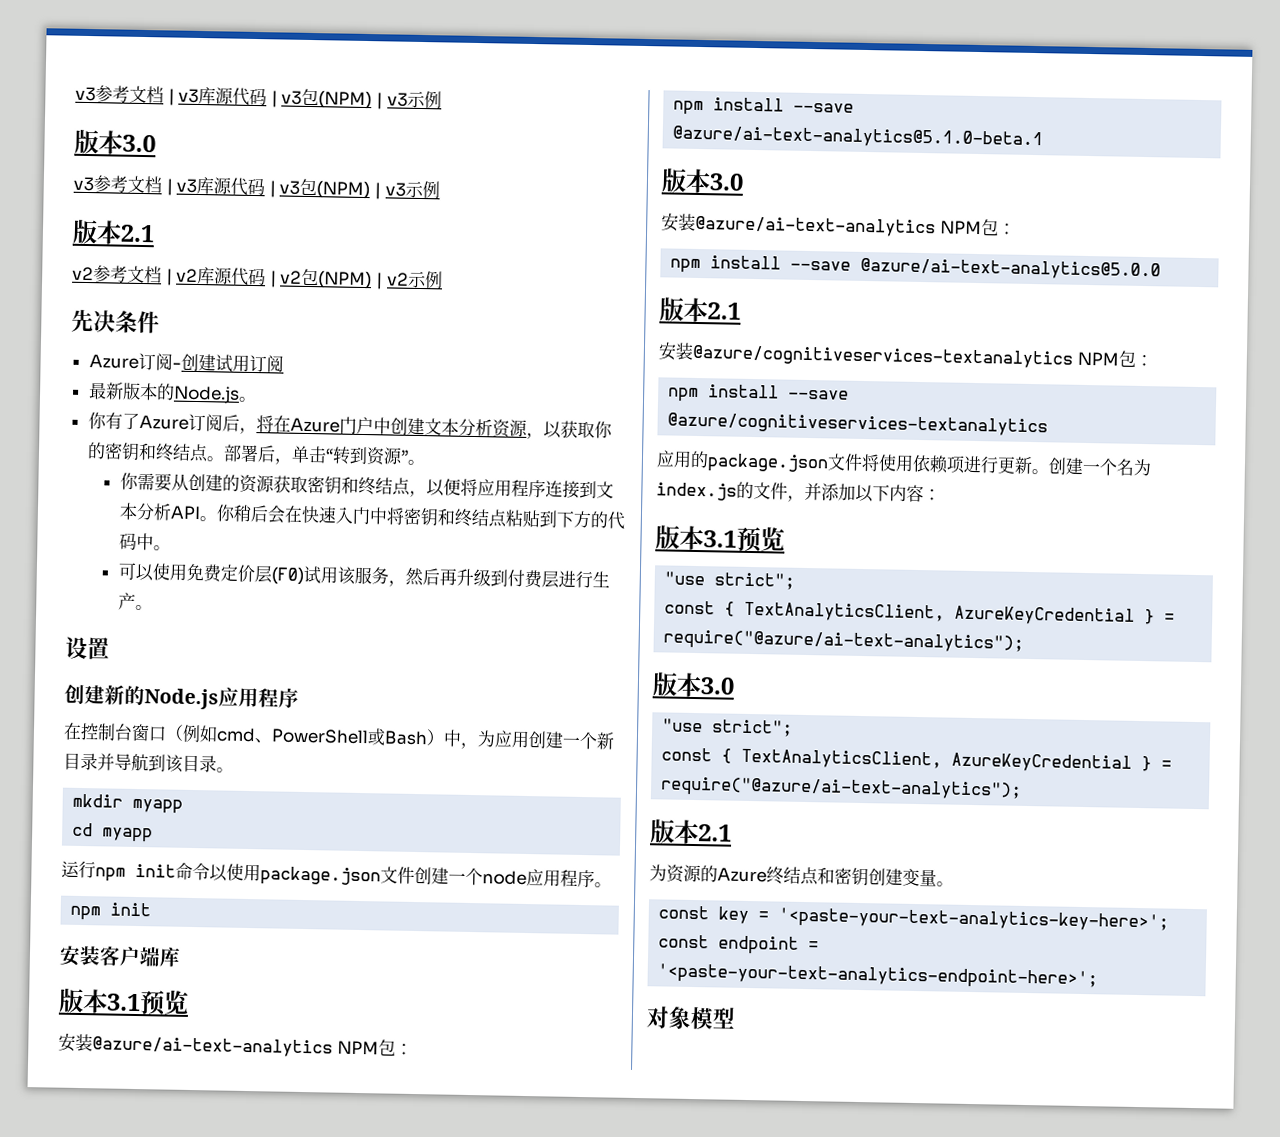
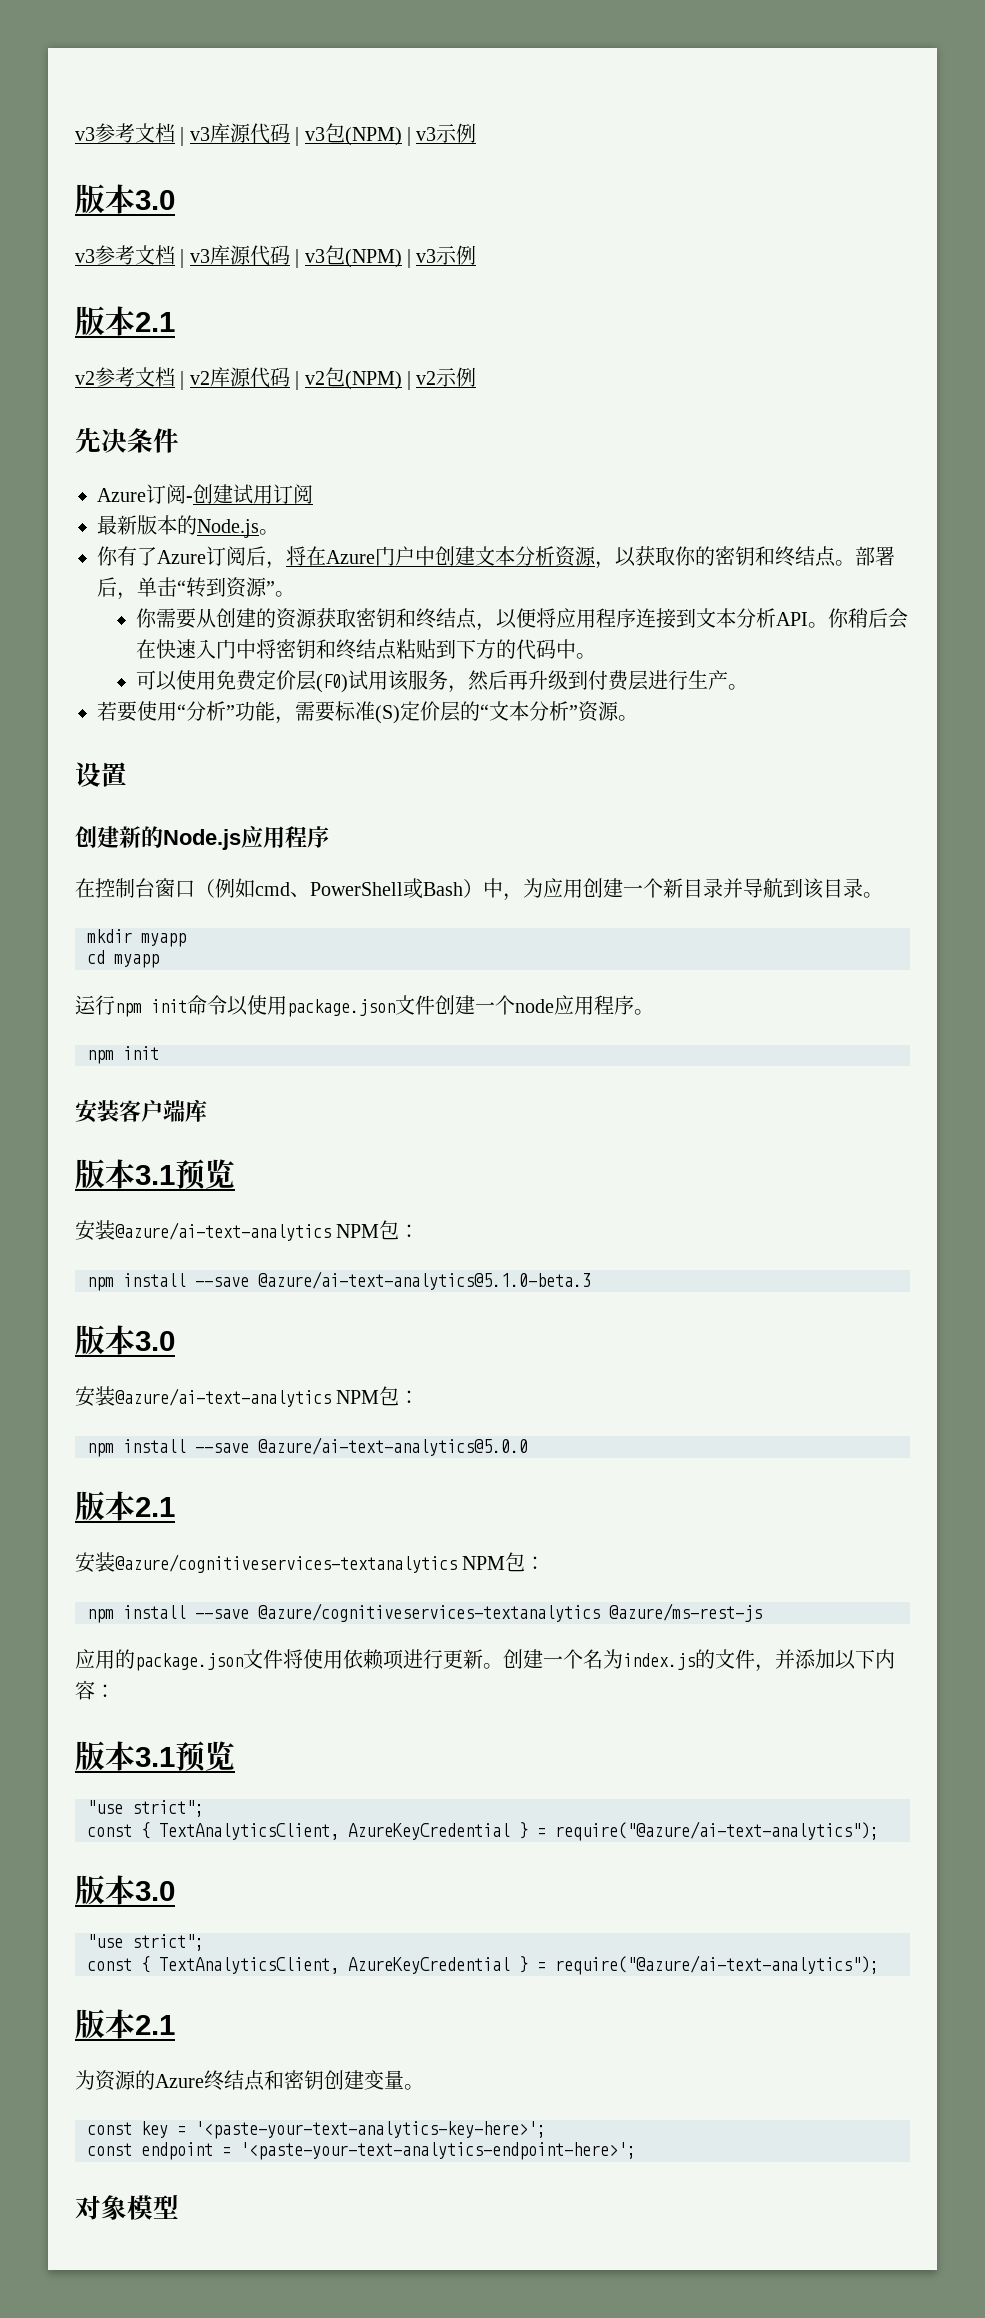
(153, 607) none -> [97,701,638,724] // 若要使用“分析”功能，需要标准(S)定价层的“文本分析”资源。
[672,125,1044,150] @azure/ai-text-analytics@5.1.0-beta.1 -> [258,1271,591,1290] @azure/ai-text-analytics@5.1.0-beta.3
(1049, 424) none -> [609,1603,762,1622] @azure/ms-rest-js

